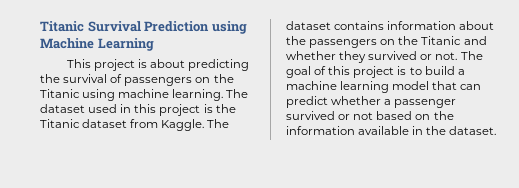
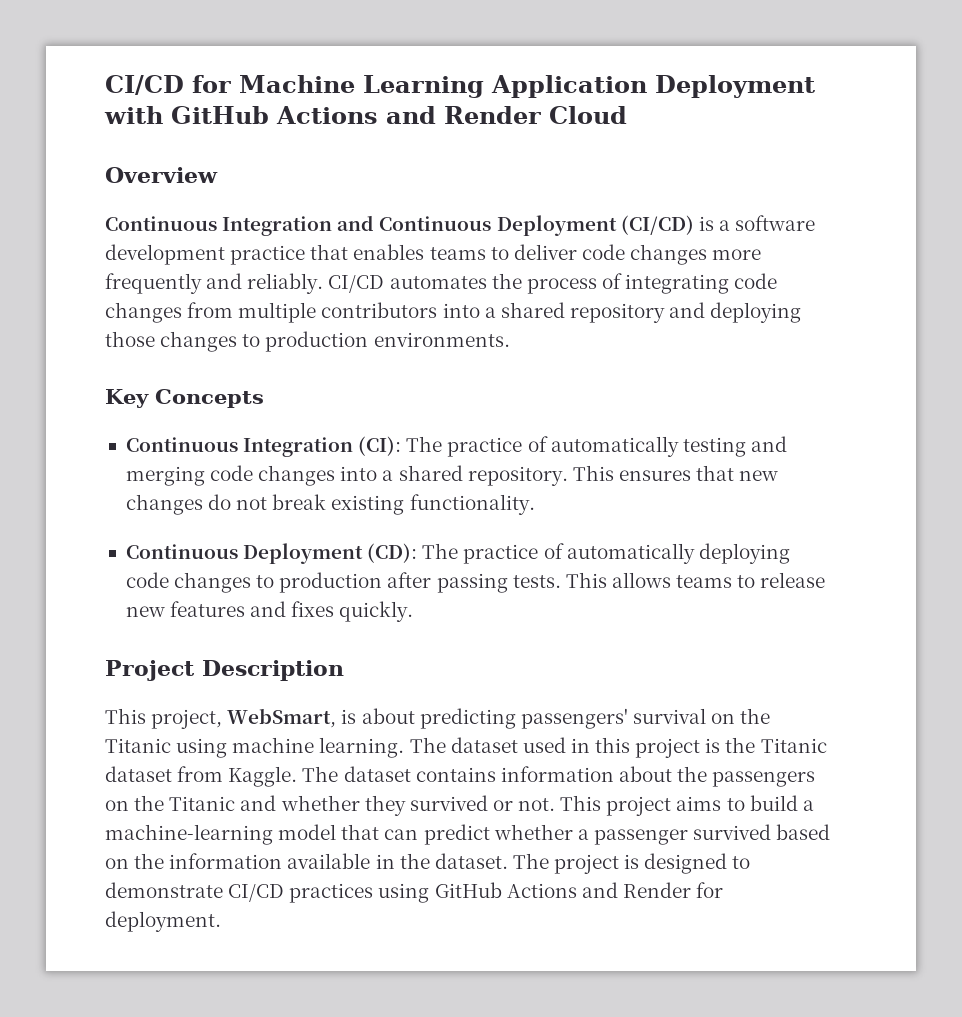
[40,21,247,34] [40,38,154,51] [66,59,135,71] Titanic Survival Prediction using Machine Learning // This project -> [105,75,815,98] [104,106,627,124] [105,167,218,183] [105,215,816,236] [105,244,762,265] [105,273,778,294] [105,302,802,323] [105,331,510,352] [105,389,264,408] [125,436,787,457] [125,465,779,486] [125,494,535,515] [125,543,790,564] [125,572,826,593] [125,601,414,622] [105,660,344,681] [105,708,337,729] CI/CD for Machine Learning Application Deployment with GitHub Actions and Render Cloud // Overview // Continuous Integration and Continuous Deployment (CI/CD) is a software development practice that enables teams to deliver code changes more frequently and reliably. CI/CD automates the process of integrating code changes from multiple contributors into a shared repository and deploying those changes to production environments. // Key Concepts // Continuous Integration (CI): The practice of automatically testing and merging code changes into a shared repository. This ensures that new changes do not break existing functionality. // Continuous Deployment (CD): The practice of automatically deploying code changes to production after passing tests. This allows teams to release new features and fixes quickly. // Project Description // This project, WebSmart,
[40,74,193,86] the survival of passengers -> [520,708,706,729] passengers' survival
[460,51,483,60] [286,66,407,78] The goal of this project is -> [560,795,722,816] This project aims
[286,81,390,93] machine learning -> [105,824,273,845] machine-learning
[338,112,374,120] or not -> (772, 832) none
(497, 130) none -> [512,853,751,874] [105,882,724,903] [105,911,221,932] The project is designed to demonstrate CI/CD practices using GitHub Actions and Render for deployment.

